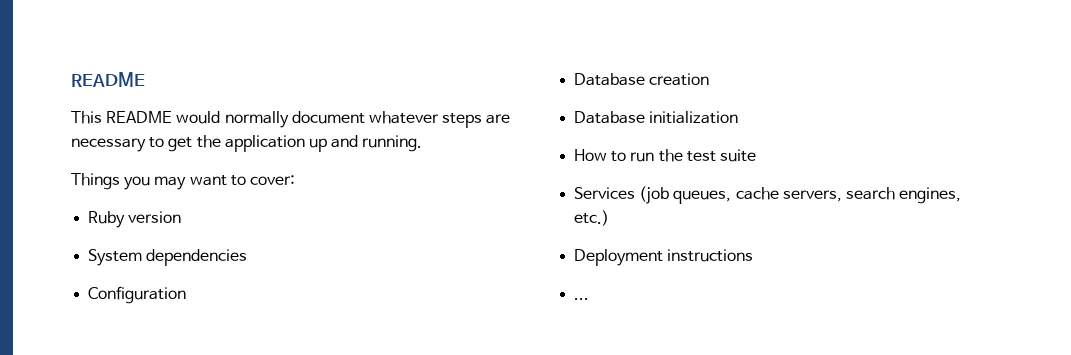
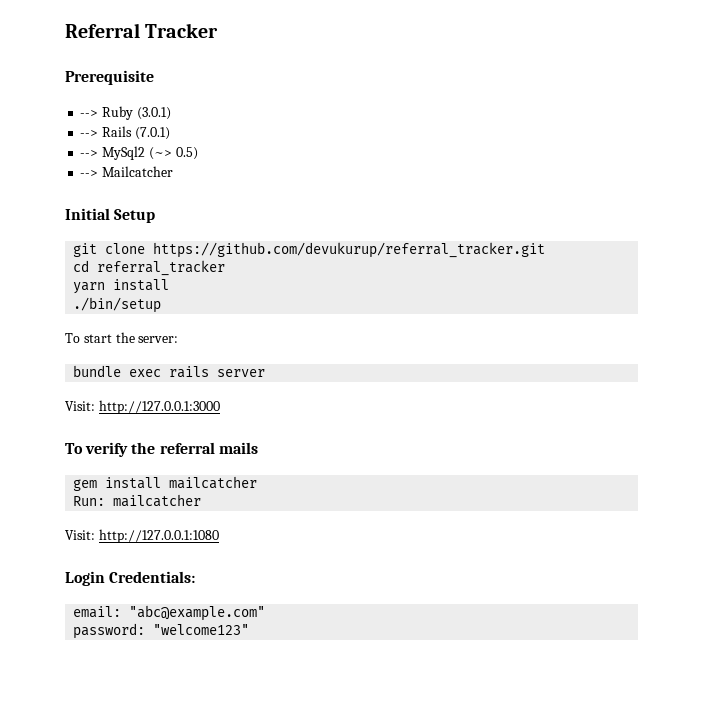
[71,72,145,87] [71,111,511,128] [71,135,423,152] [71,173,295,190] [88,211,182,228] [88,249,248,266] [88,286,187,304] [574,73,710,86] [574,111,739,124] [574,149,756,162] [574,186,962,204] [574,210,610,226] [574,249,754,266] [574,298,590,300] README // This README would normally document whatever steps are necessary to get the application up and running. // Things you may want to cover: // Ruby version // System dependencies // Configuration // Database creation // Database initialization // How to run the test suite // Services (job queues, cache servers, search engines, etc.) // Deployment instructions // ... -> [65,23,219,38] [65,70,154,85] [80,106,171,120] [80,126,170,140] [80,146,198,160] [80,166,174,177] [65,208,156,223] [73,242,546,258] [73,260,226,276] [73,279,170,294] [73,297,162,313] [65,332,179,343] [73,365,266,378] [65,400,220,414] [65,442,258,457] [73,476,258,491] [73,494,202,507] [65,529,219,543] [65,571,196,586] [73,605,266,621] [73,623,250,639] Referral Tracker // Prerequisite // --> Ruby (3.0.1) // --> Rails (7.0.1) // --> MySql2 (~> 0.5) // --> Mailcatcher // Initial Setup // git clone https://github.com/devukurup/referral_tracker.git // cd referral_tracker // yarn install // ./bin/setup // To start the server: // bundle exec rails server // Visit: http://127.0.0.1:3000 // To verify the referral mails // gem install mailcatcher // Run: mailcatcher // Visit: http://127.0.0.1:1080 // Login Credentials: // email: "abc@example.com" // password: "welcome123"

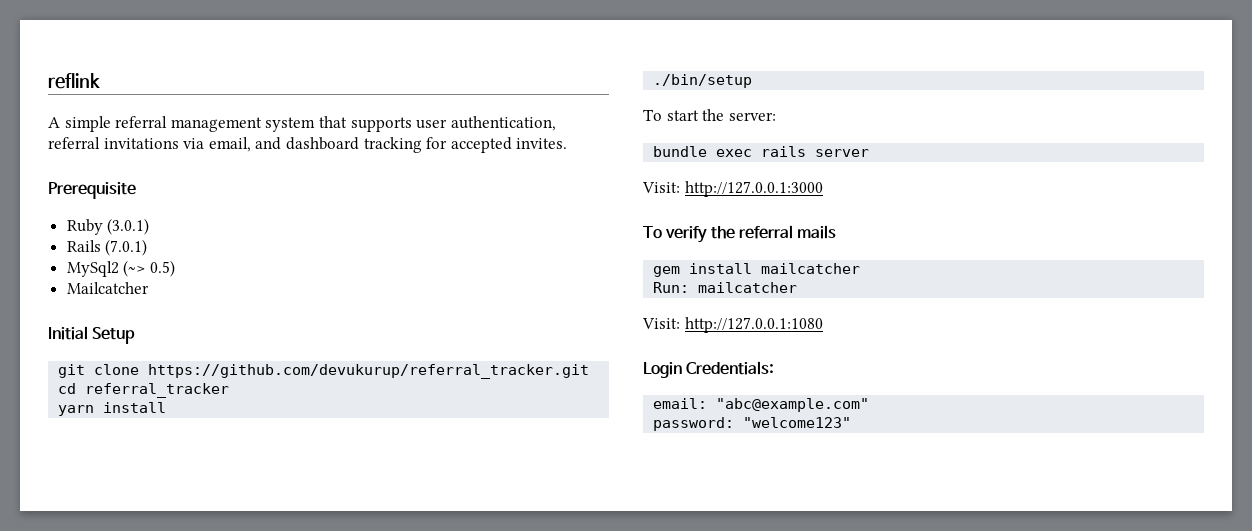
[65,23,219,38] Referral Tracker -> [48,73,100,89] [48,116,556,132] [48,137,568,153] reflink // A simple referral management system that supports user authentication, referral invitations via email, and dashboard tracking for accepted invites.
[80,110,99,117] --> -> (136, 190) none
[80,130,99,137] --> -> (150, 226) none
[80,150,99,157] --> -> (148, 247) none
[80,170,99,177] --> -> (175, 268) none

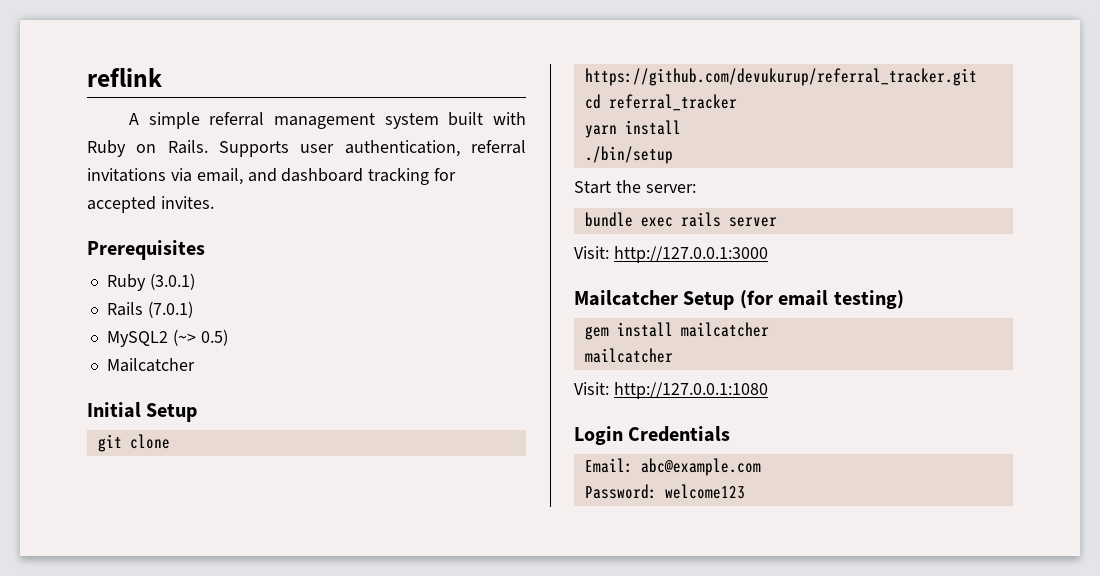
[318,116,412,132] that supports -> [448,112,526,126] [87,140,289,157] built with Ruby on Rails. Supports
[48,182,136,199] Prerequisite -> [87,240,205,260] Prerequisites
[66,261,119,277] MySql2 -> [106,331,168,347] MySQL2
[643,109,699,121] To start -> [574,181,611,194] Start
[643,225,837,243] To verify the referral mails -> [574,290,904,310] Mailcatcher Setup (for email testing)
[653,282,690,293] Run: -> (769, 329) none
[686,361,775,375] [653,398,870,412] [653,417,852,431] Credentials: // email: "abc@example.com" // password: "welcome123" -> [628,426,731,442] [584,458,761,476] [584,484,745,499] Credentials // Email: abc@example.com // Password: welcome123

